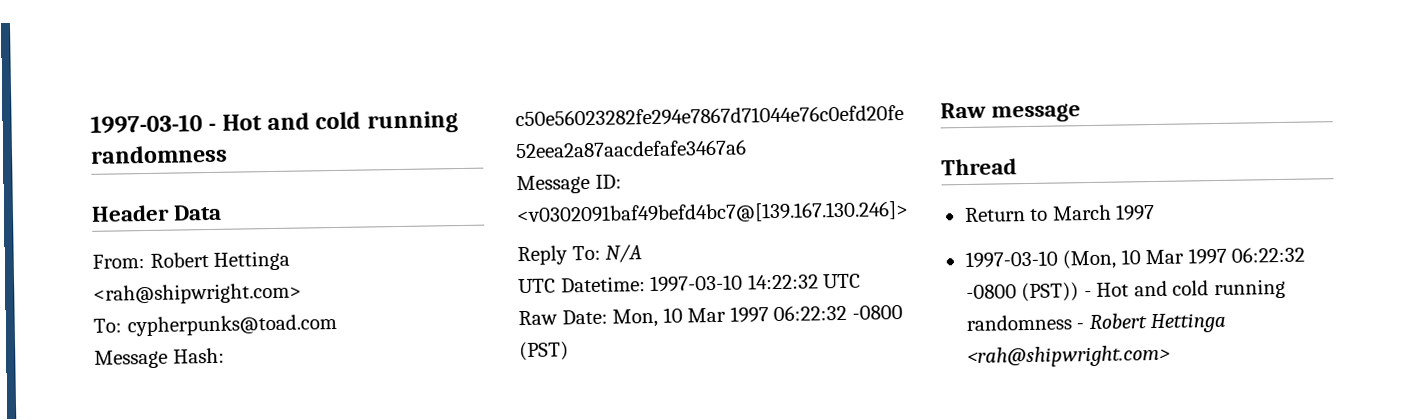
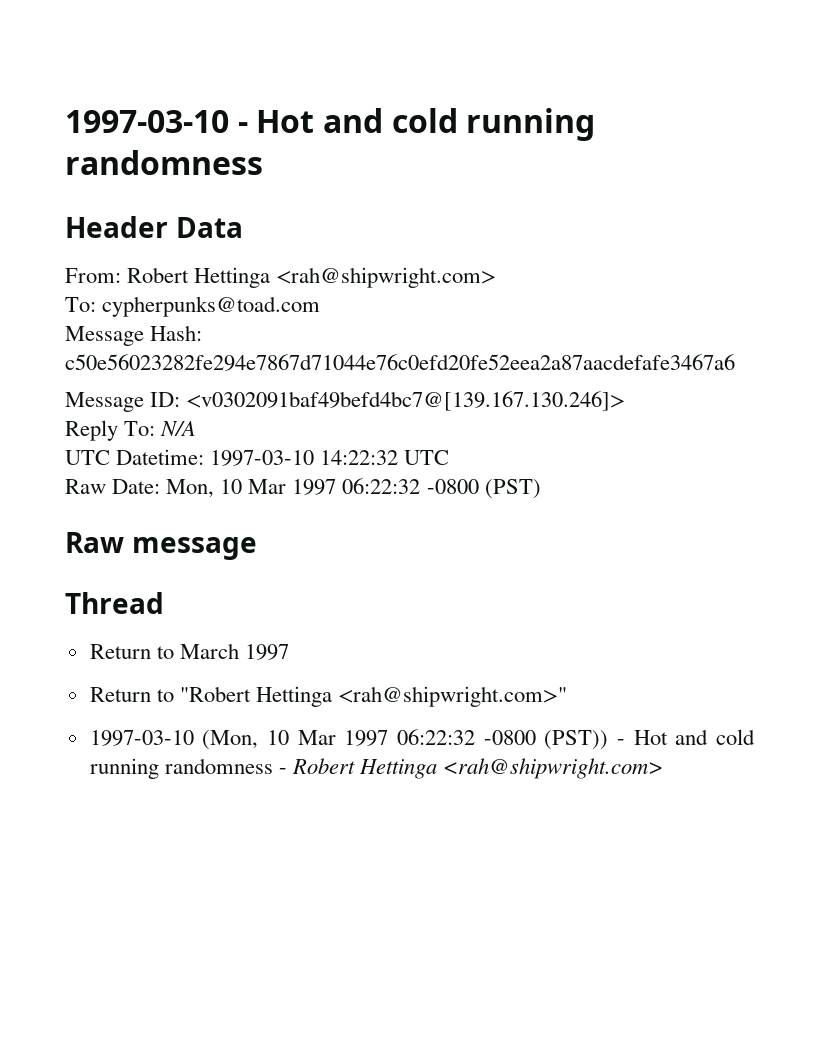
(1156, 212) none -> [89,686,568,707] // Return to "Robert Hettinga <rah@shipwright.com>"

